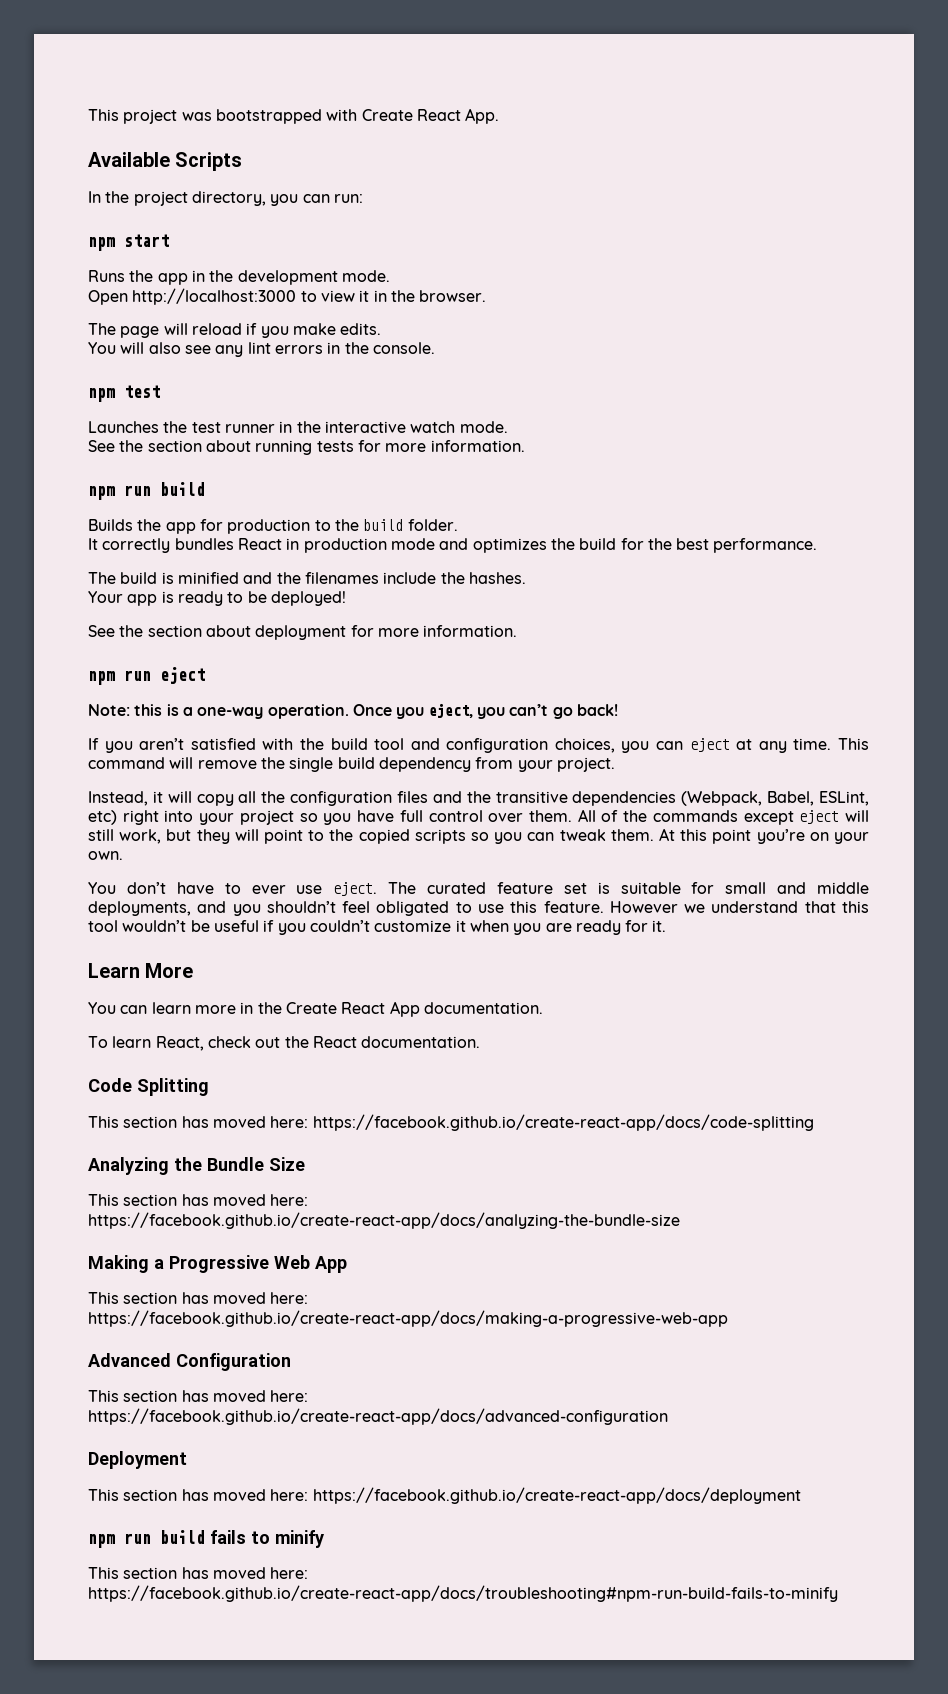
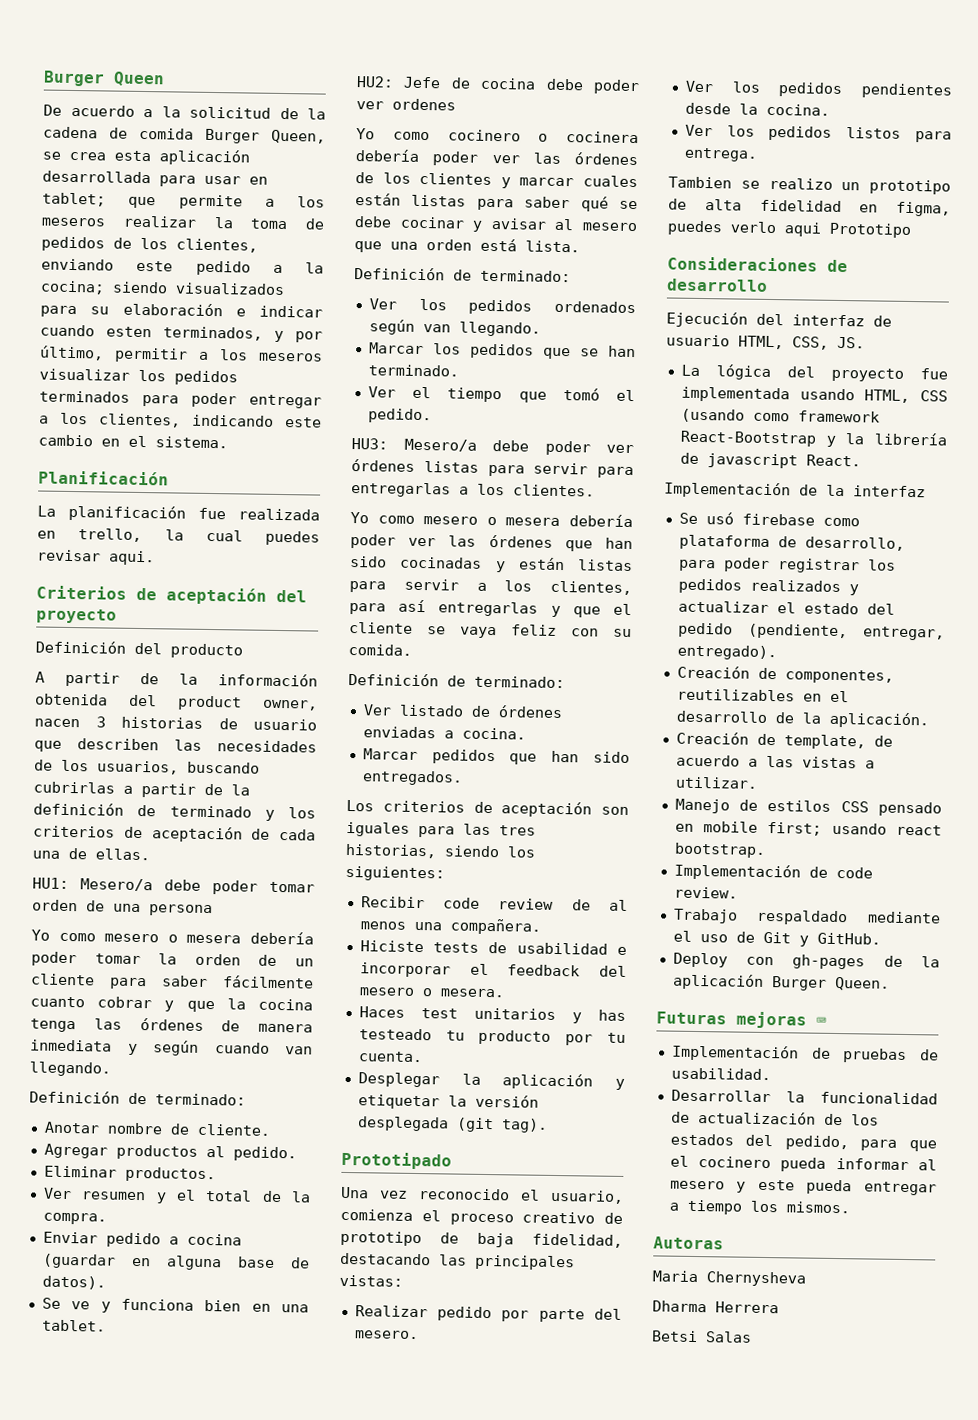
[88,108,500,124] [88,152,243,171] [88,191,363,206] [88,234,169,251] [88,270,390,285] [88,288,487,305] [88,323,382,338] [88,342,435,357] [88,385,160,402] [88,421,508,433] [88,440,525,455] [88,482,205,500] [88,519,458,534] [88,538,818,553] [88,572,526,584] [88,591,346,606] [88,625,518,640] [88,667,205,685] [88,703,618,719] [88,738,870,753] [88,757,615,772] [88,791,869,806] [88,809,869,825] [88,828,870,844] [88,851,123,860] [88,882,869,896] [88,901,870,916] [88,920,667,935] [88,963,194,978] [88,1001,543,1017] [88,1036,481,1051] [88,1078,209,1096] [88,1114,814,1131] [88,1157,305,1175] [88,1194,309,1206] [88,1212,680,1229] [88,1255,347,1273] [88,1292,309,1304] [88,1310,728,1327] [88,1353,291,1371] [88,1390,309,1402] [88,1408,668,1425] [88,1451,187,1469] [88,1487,801,1504] [88,1530,324,1548] [88,1567,309,1579] [88,1585,838,1602] This project was bootstrapped with Create React App. // Available Scripts // In the project directory, you can run: // npm start // Runs the app in the development mode. // Open http://localhost:3000 to view it in the browser. // The page will reload if you make edits. // You will also see any lint errors in the console. // npm test // Launches the test runner in the interactive watch mode. // See the section about running tests for more information. // npm run build // Builds the app for production to the build folder. // It correctly bundles React in production mode and optimizes the build for the best performance. // The build is minified and the filenames include the hashes. // Your app is ready to be deployed! // See the section about deployment for more information. // npm run eject // Note: this is a one-way operation. Once you eject, you can’t go back! // If you aren’t satisfied with the build tool and configuration choices, you can eject at any time. This command will remove the single build dependency from your project. // Instead, it will copy all the configuration files and the transitive dependencies (Webpack, Babel, ESLint, etc) right into your project so you have full control over them. All of the commands except eject will still work, but they will point to the copied scripts so you can tweak them. At this point you’re on your own. // You don’t have to ever use eject. The curated feature set is suitable for small and middle deployments, and you shouldn’t feel obligated to use this feature. However we understand that this tool wouldn’t be useful if you couldn’t customize it when you are ready for it. // Learn More // You can learn more in the Create React App documentation. // To learn React, check out the React documentation. // Code Splitting // This section has moved here: https://facebook.github.io/create-react-app/docs/code-splitting // Analyzing the Bundle Size // This section has moved here: https://facebook.github.io/create-react-app/docs/analyzing-the-bundle-size // Making a Progressive Web App // This section has moved here: https://facebook.github.io/create-react-app/docs/making-a-progressive-web-app // Advanced Configuration // This section has moved here: https://facebook.github.io/create-react-app/docs/advanced-configuration // Deployment // This section has moved here: https://facebook.github.io/create-react-app/docs/deployment // npm run build fails to minify // This section has moved here: https://facebook.github.io/create-react-app/docs/troubleshooting#npm-run-build-fails-to-minify -> [43,70,165,87] [43,104,326,120] [43,126,326,144] [42,149,250,166] [42,170,268,187] [42,192,325,210] [41,215,325,230] [41,236,258,253] [41,258,324,276] [40,280,285,296] [40,302,323,318] [40,324,323,343] [39,345,323,363] [39,368,238,386] [39,390,322,409] [39,412,322,428] [38,434,228,449] [38,470,169,486] [37,504,320,522] [37,528,320,546] [37,549,155,566] [36,585,307,605] [36,608,117,624] [35,640,243,659] [35,671,318,687] [35,693,318,711] [34,716,317,731] [34,738,317,753] [34,759,260,775] [33,781,250,798] [33,802,316,821] [33,825,316,843] [32,848,150,861] [32,877,315,895] [32,899,213,917] [31,929,314,945] [31,951,314,967] [31,973,314,990] [30,996,313,1013] [30,1018,313,1033] [30,1039,313,1056] [29,1061,111,1077] [29,1090,246,1106] [43,1121,271,1136] [43,1143,297,1162] [43,1165,216,1183] [42,1187,311,1204] [42,1212,107,1225] [42,1231,242,1248] [41,1253,310,1271] [41,1275,106,1290] [41,1297,309,1313] [41,1319,106,1332] [356,76,640,95] [356,98,456,111] [356,128,639,144] [355,149,638,166] [355,172,638,189] [355,193,638,212] [354,216,637,232] [354,238,580,253] [354,267,571,283] [368,298,636,315] [368,319,541,337] [368,342,636,360] [367,364,459,377] [367,386,635,403] [367,408,432,424] [351,438,634,456] [351,459,634,479] [351,482,595,498] [350,512,633,528] [350,533,633,552] [350,555,633,573] [349,578,632,596] [349,599,632,618] [349,621,632,639] [348,643,412,656] [348,672,565,689] [362,704,563,719] [362,726,526,740] [362,748,630,765] [361,770,463,786] [346,799,629,818] [346,821,536,838] [345,843,536,859] [345,865,445,882] [360,896,628,911] [359,918,542,935] [359,940,627,955] [359,962,627,978] [358,987,505,998] [358,1006,626,1024] [358,1028,626,1046] [357,1051,423,1063] [357,1072,625,1090] [357,1094,539,1110] [356,1116,548,1133] [341,1151,452,1170] [341,1186,624,1204] [340,1208,623,1226] [340,1230,623,1248] [340,1252,575,1271] [339,1274,403,1287] [354,1305,622,1323] [353,1330,419,1340] [684,80,952,99] [684,102,830,116] [684,124,952,143] [683,147,758,162] [668,176,951,195] [668,198,951,217] [667,220,911,238] [667,256,848,273] [667,278,768,292] [666,311,892,328] [666,334,865,350] [680,364,948,382] [680,386,948,403] [680,408,880,423] [679,430,948,447] [679,452,861,469] [664,481,926,499] [678,512,860,527] [678,534,905,551] [678,557,896,574] [677,578,859,596] [677,600,895,615] [677,622,945,641] [676,644,777,661] [676,665,894,684] [676,688,849,703] [675,710,929,729] [675,731,893,750] [675,754,875,769] [674,776,758,789] [674,798,942,817] [674,821,942,836] [673,842,766,858] [673,863,873,881] [673,886,738,899] [672,908,941,926] [672,930,881,947] [672,952,940,970] [672,973,890,991] [656,1011,827,1029] [671,1044,939,1064] [670,1067,771,1081] [670,1089,938,1105] [670,1111,879,1126] [669,1133,937,1152] [669,1155,937,1172] [669,1179,937,1196] [668,1199,850,1215] [653,1236,724,1250] [652,1270,806,1287] [652,1300,779,1314] [651,1330,752,1343] Burger Queen // De acuerdo a la solicitud de la cadena de comida Burger Queen, se crea esta aplicación desarrollada para usar en tablet; que permite a los meseros realizar la toma de pedidos de los clientes, enviando este pedido a la cocina; siendo visualizados para su elaboración e indicar cuando esten terminados, y por último, permitir a los meseros visualizar los pedidos terminados para poder entregar a los clientes, indicando este cambio en el sistema. // Planificación // La planificación fue realizada en trello, la cual puedes revisar aqui. // Criterios de aceptación del proyecto // Definición del producto // A partir de la información obtenida del product owner, nacen 3 historias de usuario que describen las necesidades de los usuarios, buscando cubrirlas a partir de la definición de terminado y los criterios de aceptación de cada una de ellas. // HU1: Mesero/a debe poder tomar orden de una persona // Yo como mesero o mesera debería poder tomar la orden de un cliente para saber fácilmente cuanto cobrar y que la cocina tenga las órdenes de manera inmediata y según cuando van llegando. // Definición de terminado: // Anotar nombre de cliente. // Agregar productos al pedido. // Eliminar productos. // Ver resumen y el total de la compra. // Enviar pedido a cocina (guardar en alguna base de datos). // Se ve y funciona bien en una tablet. // HU2: Jefe de cocina debe poder ver ordenes // Yo como cocinero o cocinera debería poder ver las órdenes de los clientes y marcar cuales están listas para saber qué se debe cocinar y avisar al mesero que una orden está lista. // Definición de terminado: // Ver los pedidos ordenados según van llegando. // Marcar los pedidos que se han terminado. // Ver el tiempo que tomó el pedido. // HU3: Mesero/a debe poder ver órdenes listas para servir para entregarlas a los clientes. // Yo como mesero o mesera debería poder ver las órdenes que han sido cocinadas y están listas para servir a los clientes, para así entregarlas y que el cliente se vaya feliz con su comida. // Definición de terminado: // Ver listado de órdenes enviadas a cocina. // Marcar pedidos que han sido entregados. // Los criterios de aceptación son iguales para las tres historias, siendo los siguientes: // Recibir code review de al menos una compañera. // Hiciste tests de usabilidad e incorporar el feedback del mesero o mesera. // Haces test unitarios y has testeado tu producto por tu cuenta. // Desplegar la aplicación y etiquetar la versión desplegada (git tag). // Prototipado // Una vez reconocido el usuario, comienza el proceso creativo de prototipo de baja fidelidad, destacando las principales vistas: // Realizar pedido por parte del mesero. // Ver los pedidos pendientes desde la cocina. // Ver los pedidos listos para entrega. // Tambien se realizo un prototipo de alta fidelidad en figma, puedes verlo aqui Prototipo // Consideraciones de desarrollo // Ejecución del interfaz de usuario HTML, CSS, JS. // La lógica del proyecto fue implementada usando HTML, CSS (usando como framework React-Bootstrap y la librería de javascript React. // Implementación de la interfaz // Se usó firebase como plataforma de desarrollo, para poder registrar los pedidos realizados y actualizar el estado del pedido (pendiente, entregar, entregado). // Creación de componentes, reutilizables en el desarrollo de la aplicación. // Creación de template, de acuerdo a las vistas a utilizar. // Manejo de estilos CSS pensado en mobile first; usando react bootstrap. // Implementación de code review. // Trabajo respaldado mediante el uso de Git y GitHub. // Deploy con gh-pages de la aplicación Burger Queen. // Futuras mejoras ⌨ // Implementación de pruebas de usabilidad. // Desarrollar la funcionalidad de actualización de los estados del pedido, para que el cocinero pueda informar al mesero y este pueda entregar a tiempo los mismos. // Autoras // Maria Chernysheva // Dharma Herrera // Betsi Salas

